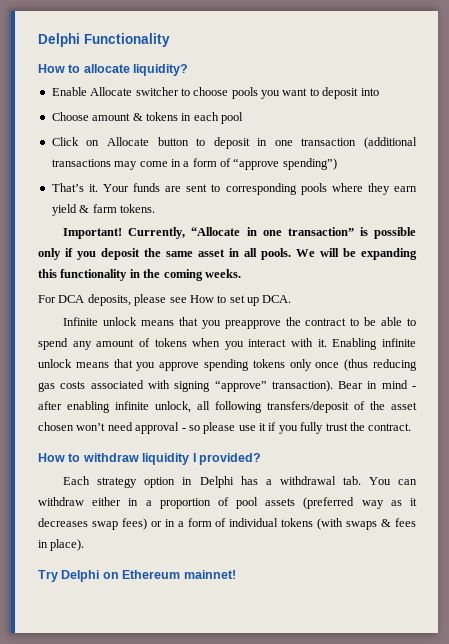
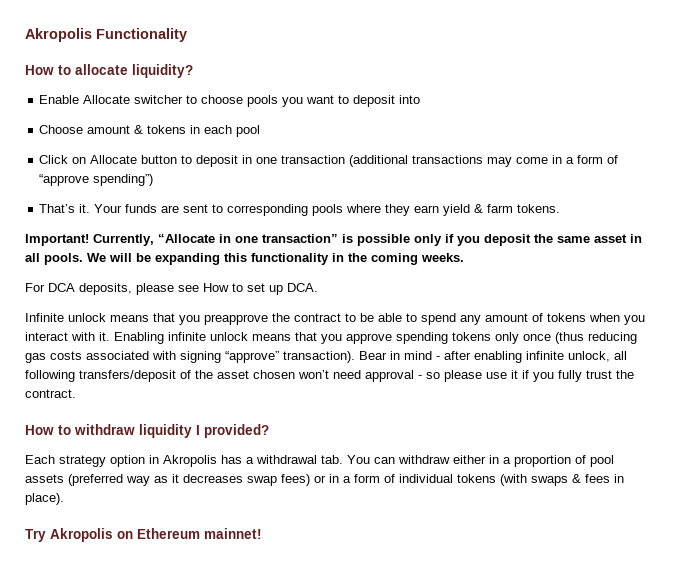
[38,33,80,47] Delphi -> [25,28,92,42] Akropolis
[199,476,234,488] Delphi -> [163,455,217,467] Akropolis
[61,570,100,582] Delphi -> [50,528,113,542] Akropolis

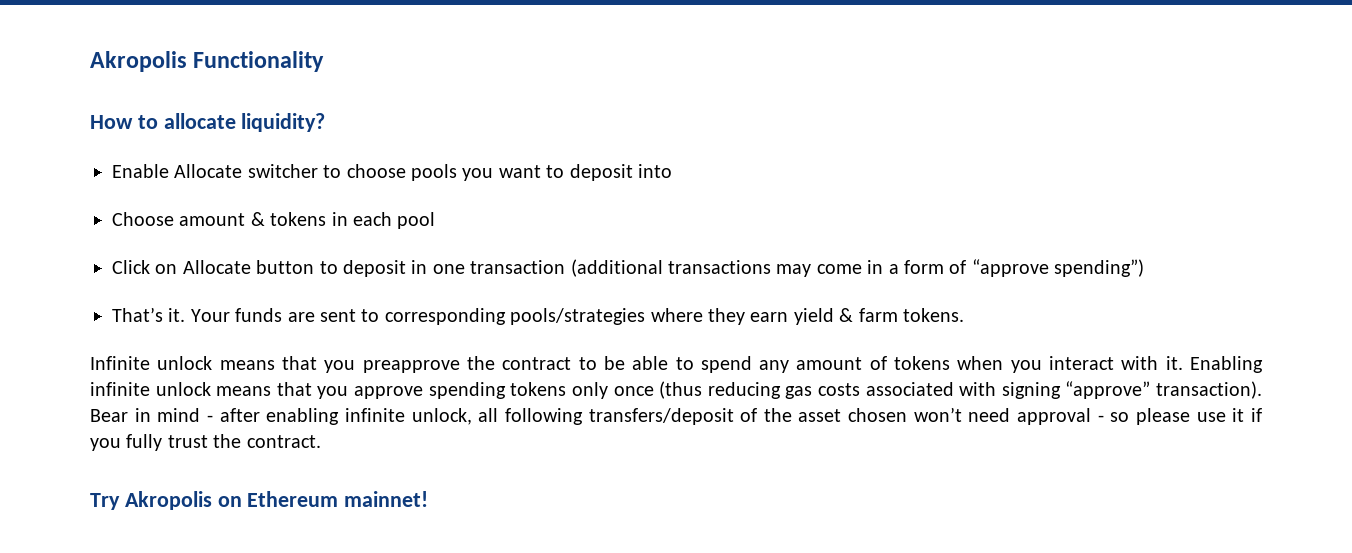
[312,204,344,216] pools -> [510,308,646,325] pools/strategies
[25,234,642,246] [25,253,464,265] [25,283,318,295] // Important! Currently, “Allocate in one transaction” is possible only if you deposit the same asset in all pools. We will be expanding this functionality in the coming weeks. // For DCA deposits, please see How to set up DCA. -> (964, 315) none
[25,424,269,438] [25,455,614,467] [25,474,624,486] [25,493,64,505] // How to withdraw liquidity I provided? // Each strategy option in Akropolis has a withdrawal tab. You can withdraw either in a proportion of pool assets (preferred way as it decreases swap fees) or in a form of individual tokens (with swaps & fees in place). -> (321, 441) none

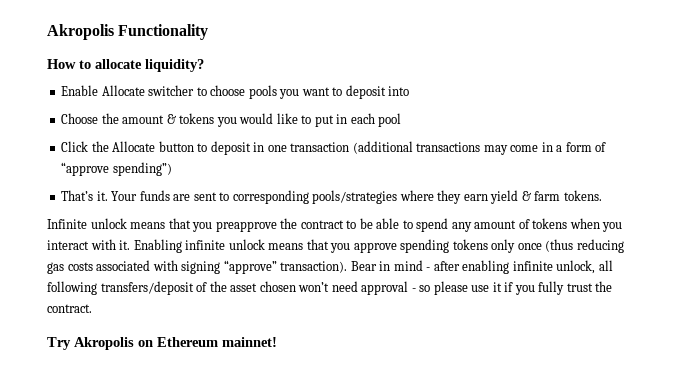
(174, 219) none -> [101,113,119,124] the
(327, 219) none -> [216,113,334,127] you would like to put
[155,264,178,274] on -> [91,141,109,152] the

